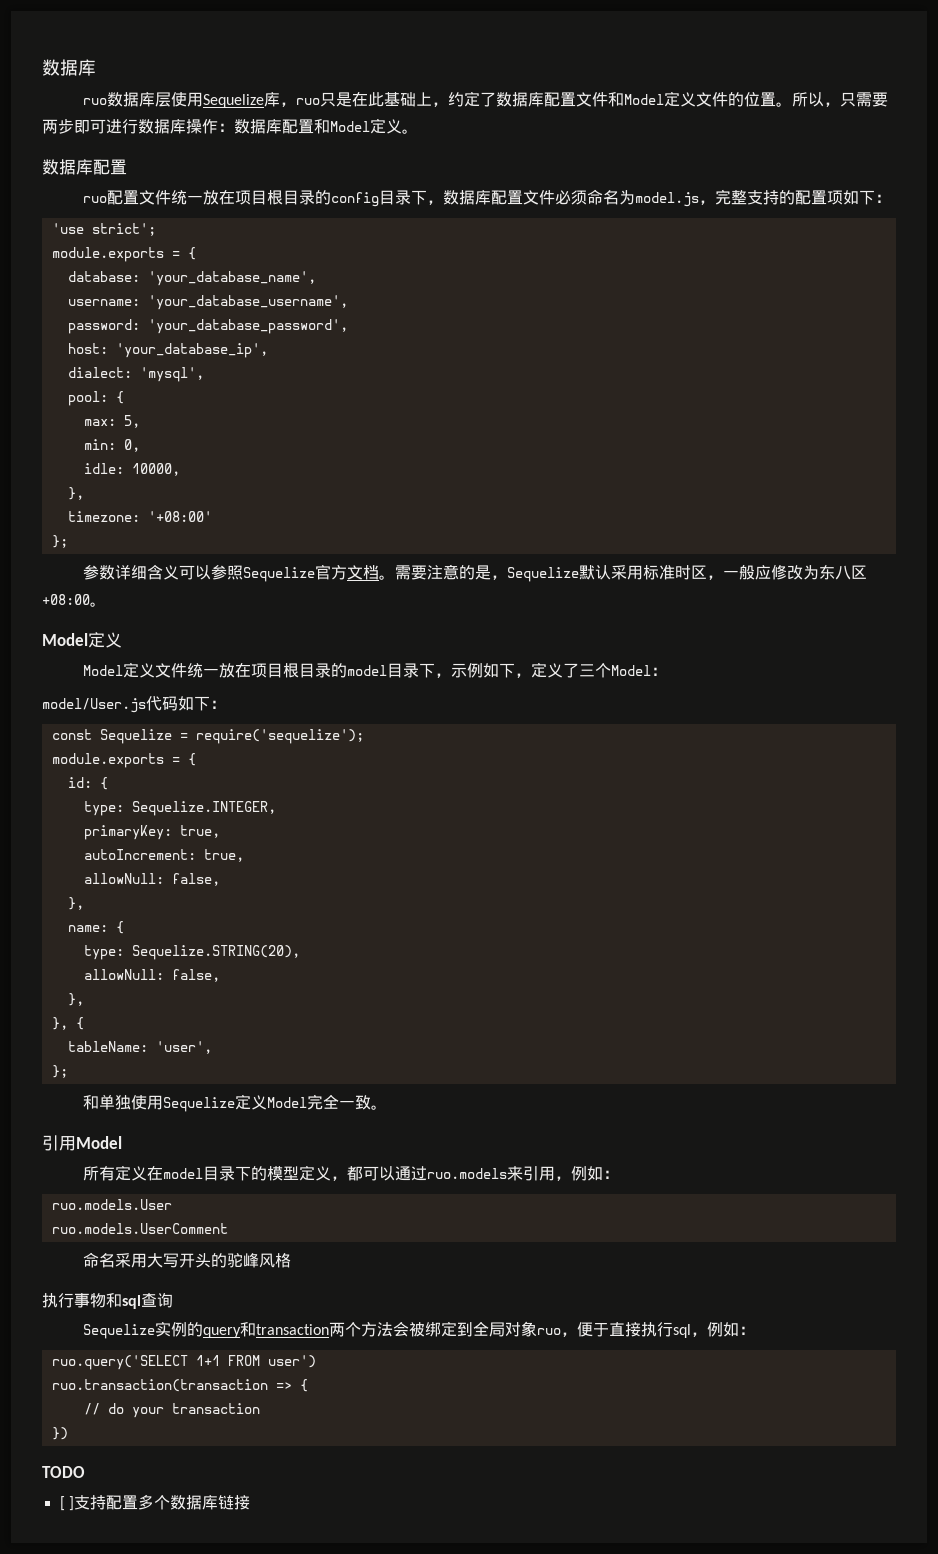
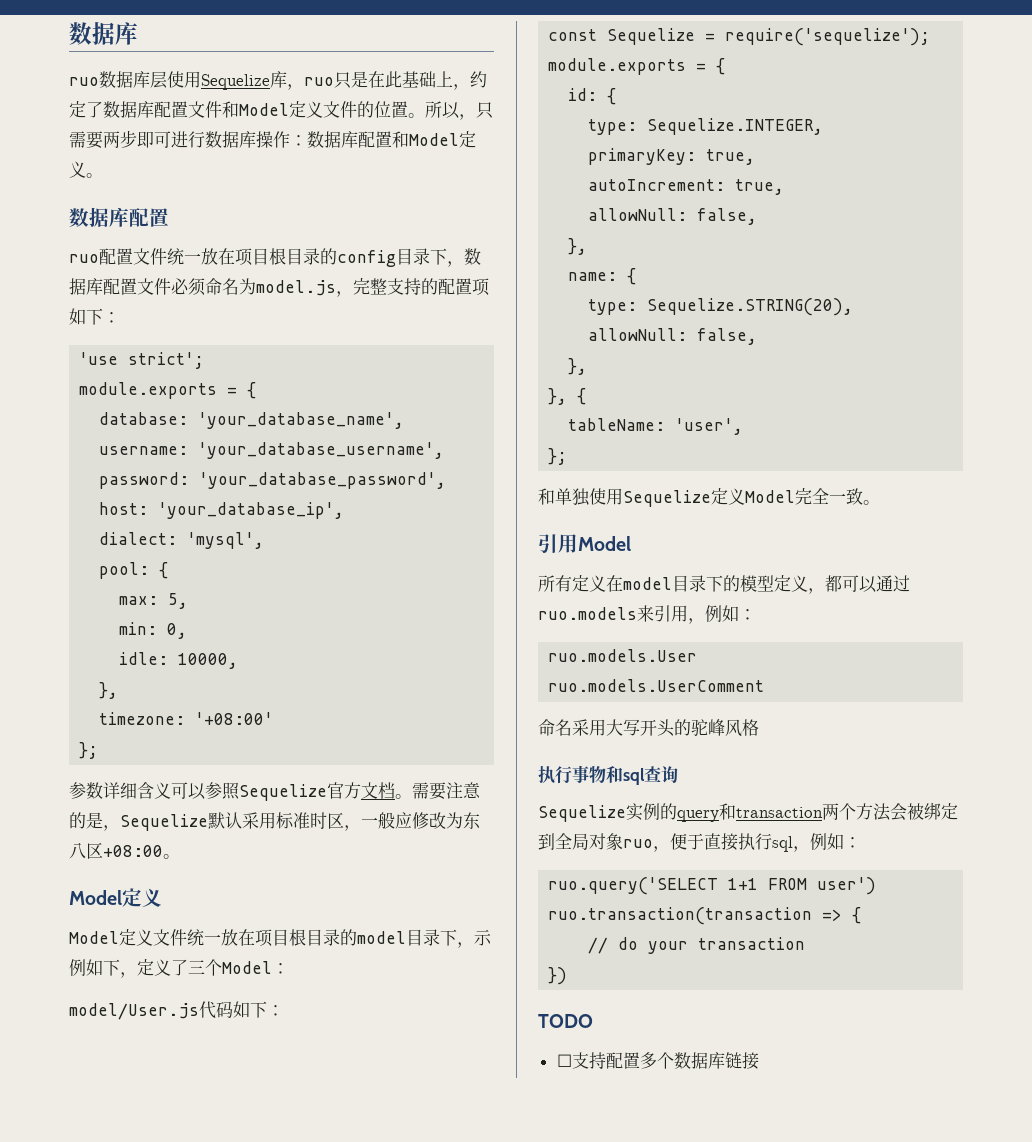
[59,1496,74,1511] [ ] -> [556,1054,572,1067] ☐

